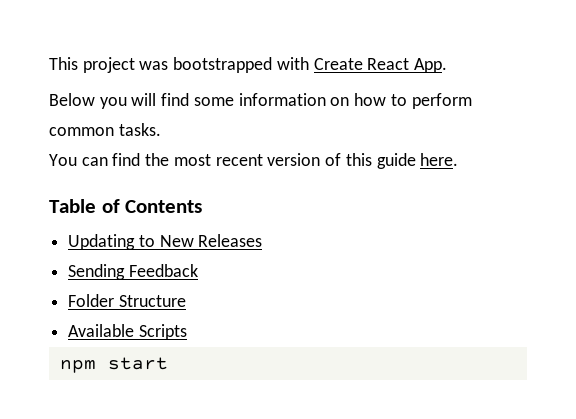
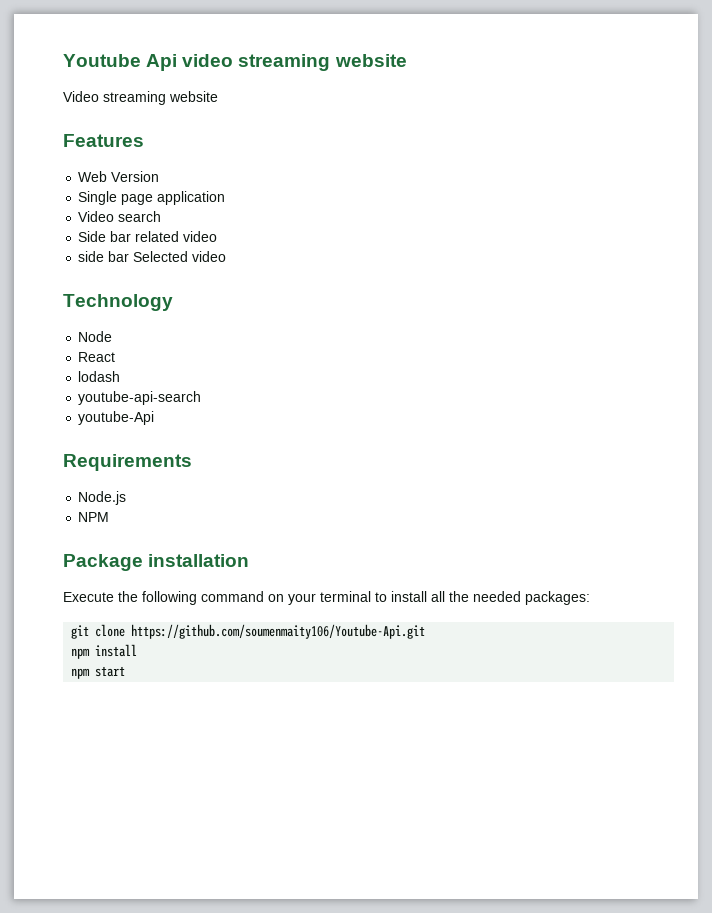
[49,57,448,73] [49,93,472,109] [49,123,161,136] [49,153,459,169] [49,199,203,213] [68,234,263,250] [68,264,198,280] [68,294,186,307] [68,324,187,340] This project was bootstrapped with Create React App. // Below you will find some information on how to perform common tasks. // You can find the most recent version of this guide here. // Table of Contents // Updating to New Releases // Sending Feedback // Folder Structure // Available Scripts -> [63,54,407,71] [63,91,218,105] [63,134,144,147] [78,171,160,182] [78,191,226,205] [78,211,162,222] [78,231,218,242] [78,251,227,262] [63,294,173,311] [78,331,113,342] [78,352,116,362] [78,371,121,382] [78,391,202,405] [78,411,155,425] [63,454,192,471] [78,491,127,505] [78,512,110,522] [63,554,250,571] [63,591,590,605] [71,624,426,639] [71,644,138,659] Youtube Api video streaming website // Video streaming website // Features // Web Version // Single page application // Video search // Side bar related video // side bar Selected video // Technology // Node // React // lodash // youtube-api-search // youtube-Api // Requirements // Node.js // NPM // Package installation // Execute the following command on your terminal to install all the needed packages: // git clone https://github.com/soumenmaity106/Youtube-Api.git // npm install

